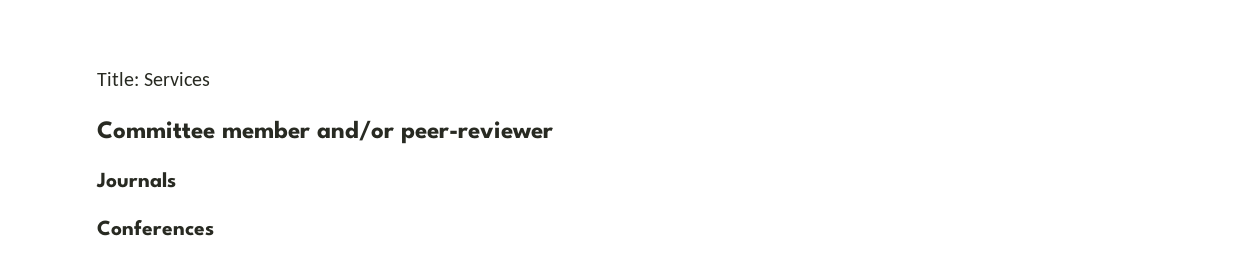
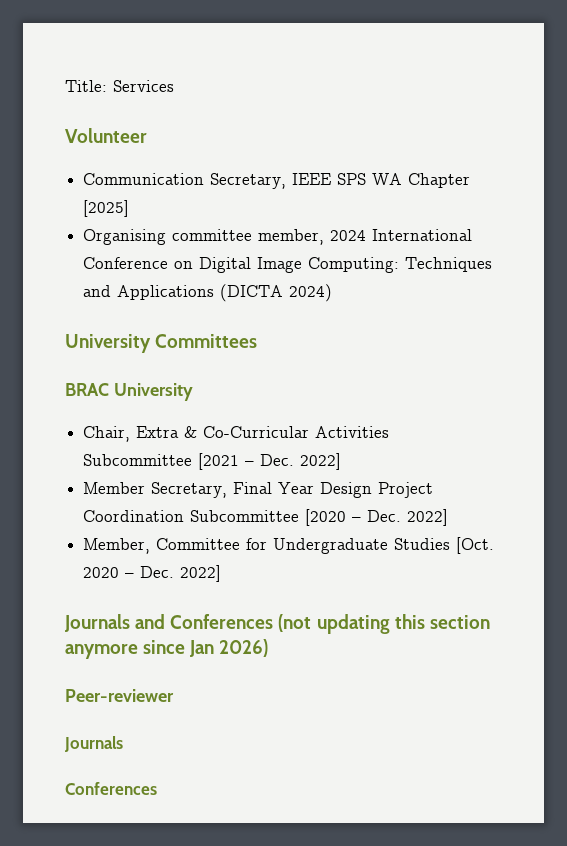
[97,120,553,144] Committee member and/or peer-reviewer -> [65,128,147,143] [83,173,471,189] [83,200,130,217] [83,229,473,245] [83,257,493,273] [83,284,333,302] [65,334,258,353] [65,383,193,401] [83,426,390,442] [83,453,342,470] [83,482,434,498] [83,509,449,526] [83,537,495,554] [83,565,222,582] [64,614,490,634] [65,639,269,659] [65,689,174,702] Volunteer // Communication Secretary, IEEE SPS WA Chapter [2025] // Organising committee member, 2024 International Conference on Digital Image Computing: Techniques and Applications (DICTA 2024) // University Committees // BRAC University // Chair, Extra & Co-Curricular Activities Subcommittee [2021 – Dec. 2022] // Member Secretary, Final Year Design Project Coordination Subcommittee [2020 – Dec. 2022] // Member, Committee for Undergraduate Studies [Oct. 2020 – Dec. 2022] // Journals and Conferences (not updating this section anymore since Jan 2026) // Peer-reviewer

